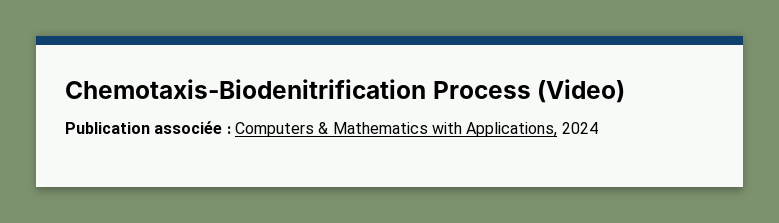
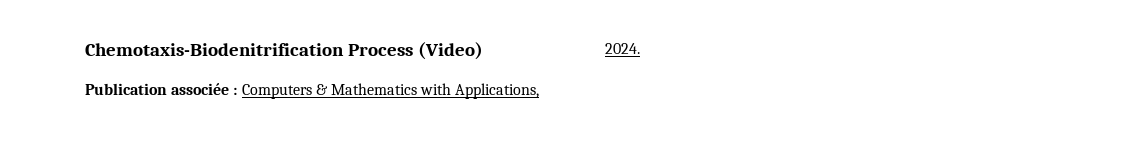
[561,122,598,134] 2024 -> [605,43,640,54] 2024.

